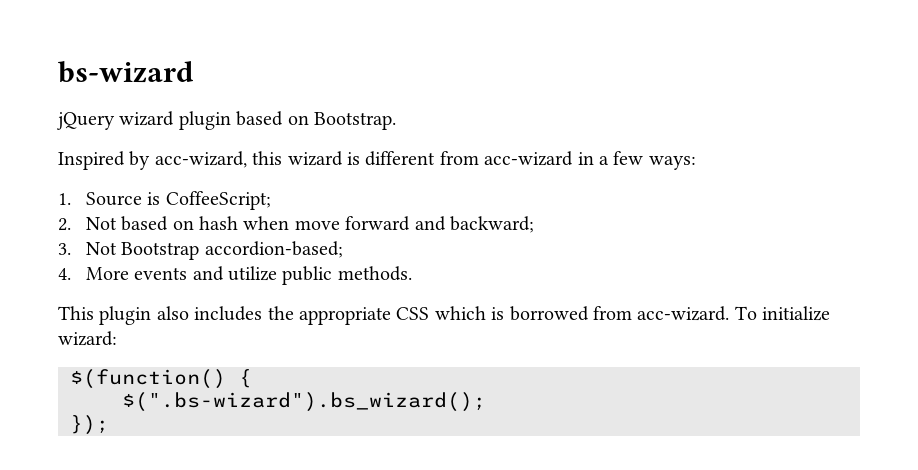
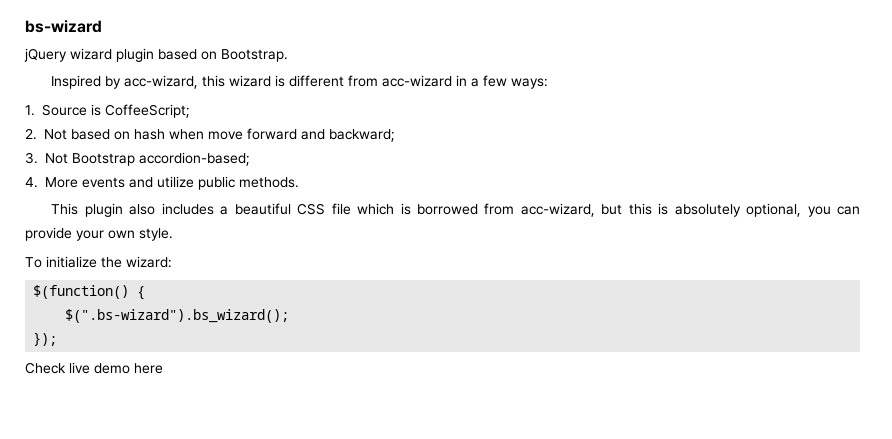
[267,306,730,325] the appropriate CSS which is borrowed from acc-wizard. -> [220,203,861,217] [25,227,173,241] a beautiful CSS file which is borrowed from acc-wizard, but this is absolutely optional, you can provide your own style. //
(831, 313) none -> [101,257,122,268] the
(109, 425) none -> [25,362,163,374] // Check live demo here

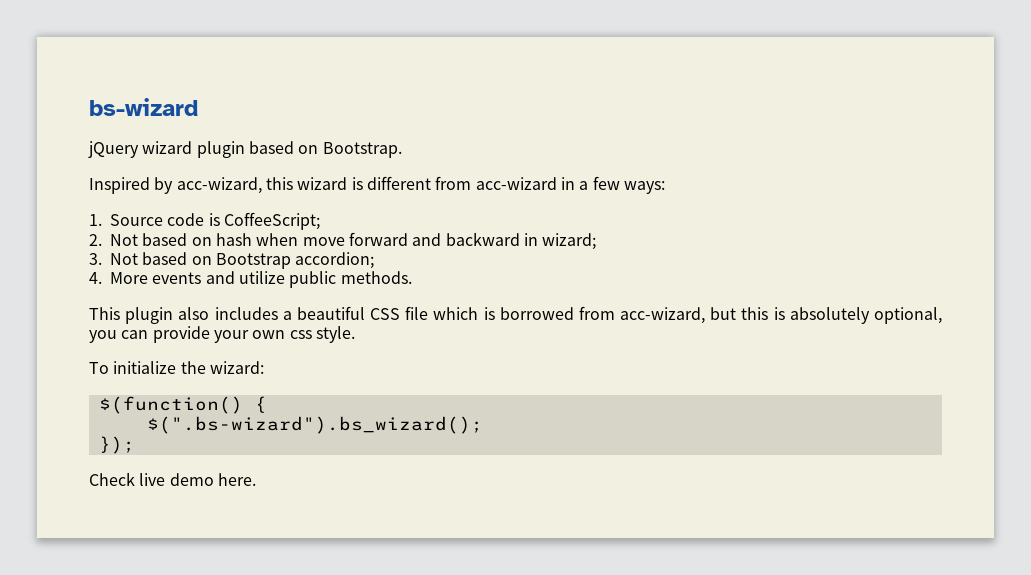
(87, 110) none -> [167,213,205,226] code
[329,129,395,142] backward; -> [445,232,597,250] backward in wizard;
[72,152,250,166] Bootstrap accordion-based; -> [142,252,375,269] based on Bootstrap accordion;
(135, 234) none -> [289,330,312,339] css
[134,363,163,374] here -> [217,473,256,486] here.

